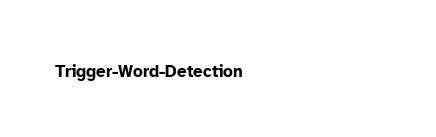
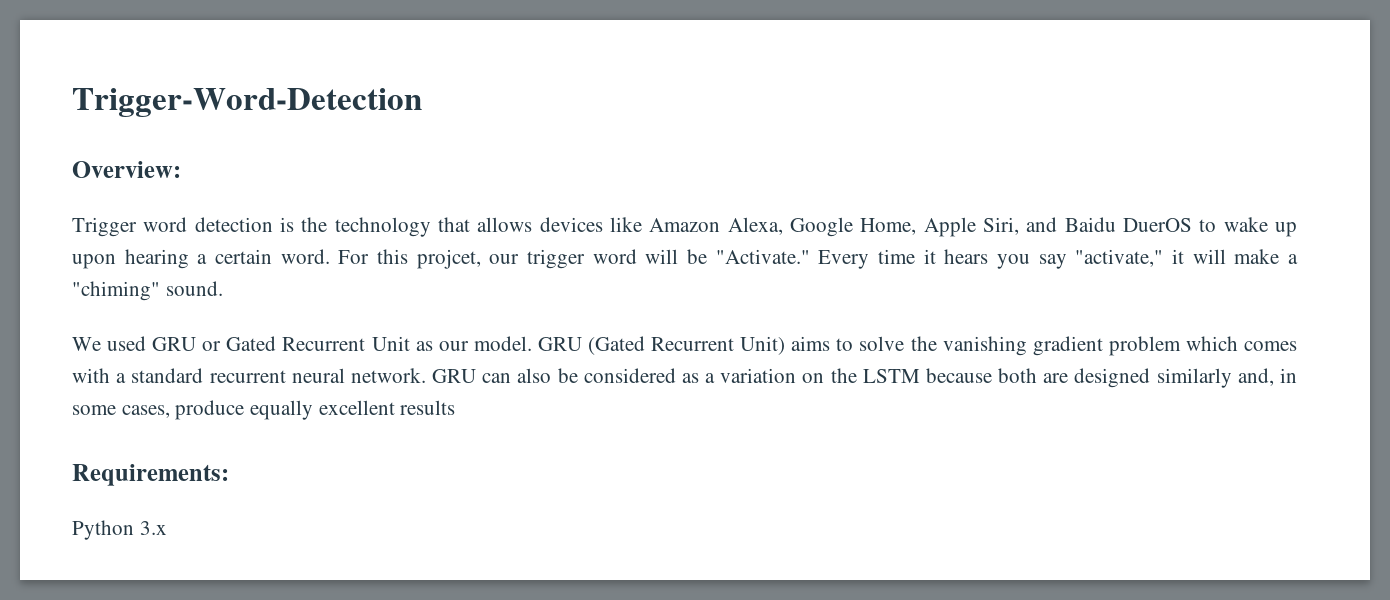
(243, 72) none -> [72,161,181,178] [72,217,1297,237] [72,249,1298,269] [72,281,223,301] [72,336,1297,356] [72,368,1297,388] [72,400,456,420] [72,464,229,486] [72,520,167,540] // Overview: // Trigger word detection is the technology that allows devices like Amazon Alexa, Google Home, Apple Siri, and Baidu DuerOS to wake up upon hearing a certain word. For this projcet, our trigger word will be "Activate." Every time it hears you say "activate," it will make a "chiming" sound. // We used GRU or Gated Recurrent Unit as our model. GRU (Gated Recurrent Unit) aims to solve the vanishing gradient problem which comes with a standard recurrent neural network. GRU can also be considered as a variation on the LSTM because both are designed similarly and, in some cases, produce equally excellent results // Requirements: // Python 3.x

